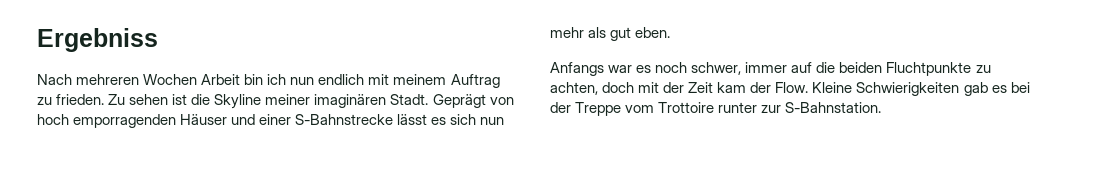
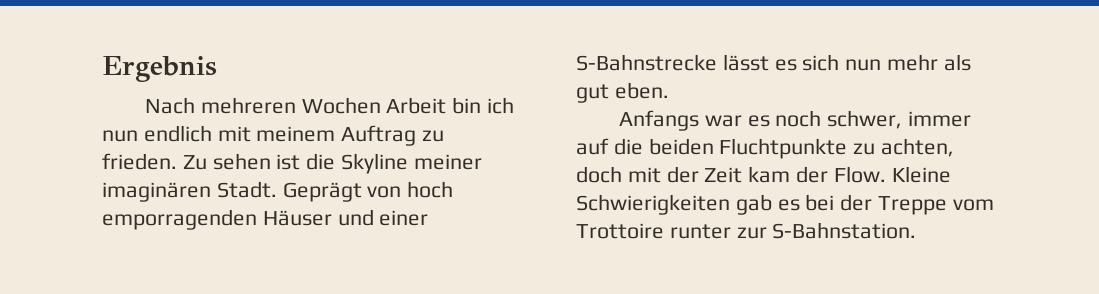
[37,28,158,52] Ergebniss -> [102,56,217,82] Ergebnis

